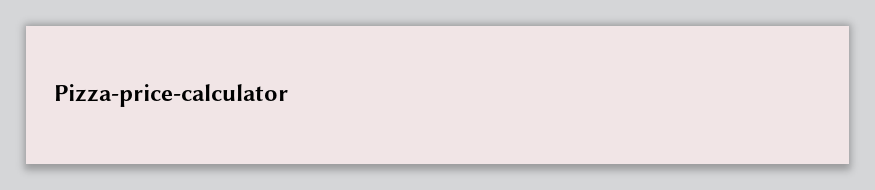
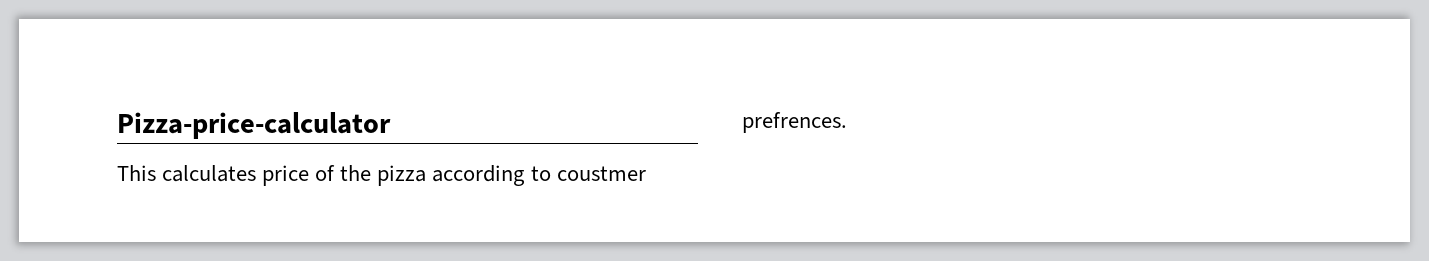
(288, 95) none -> [117,165,646,186] [742,112,847,133] // This calculates price of the pizza according to coustmer prefrences.

